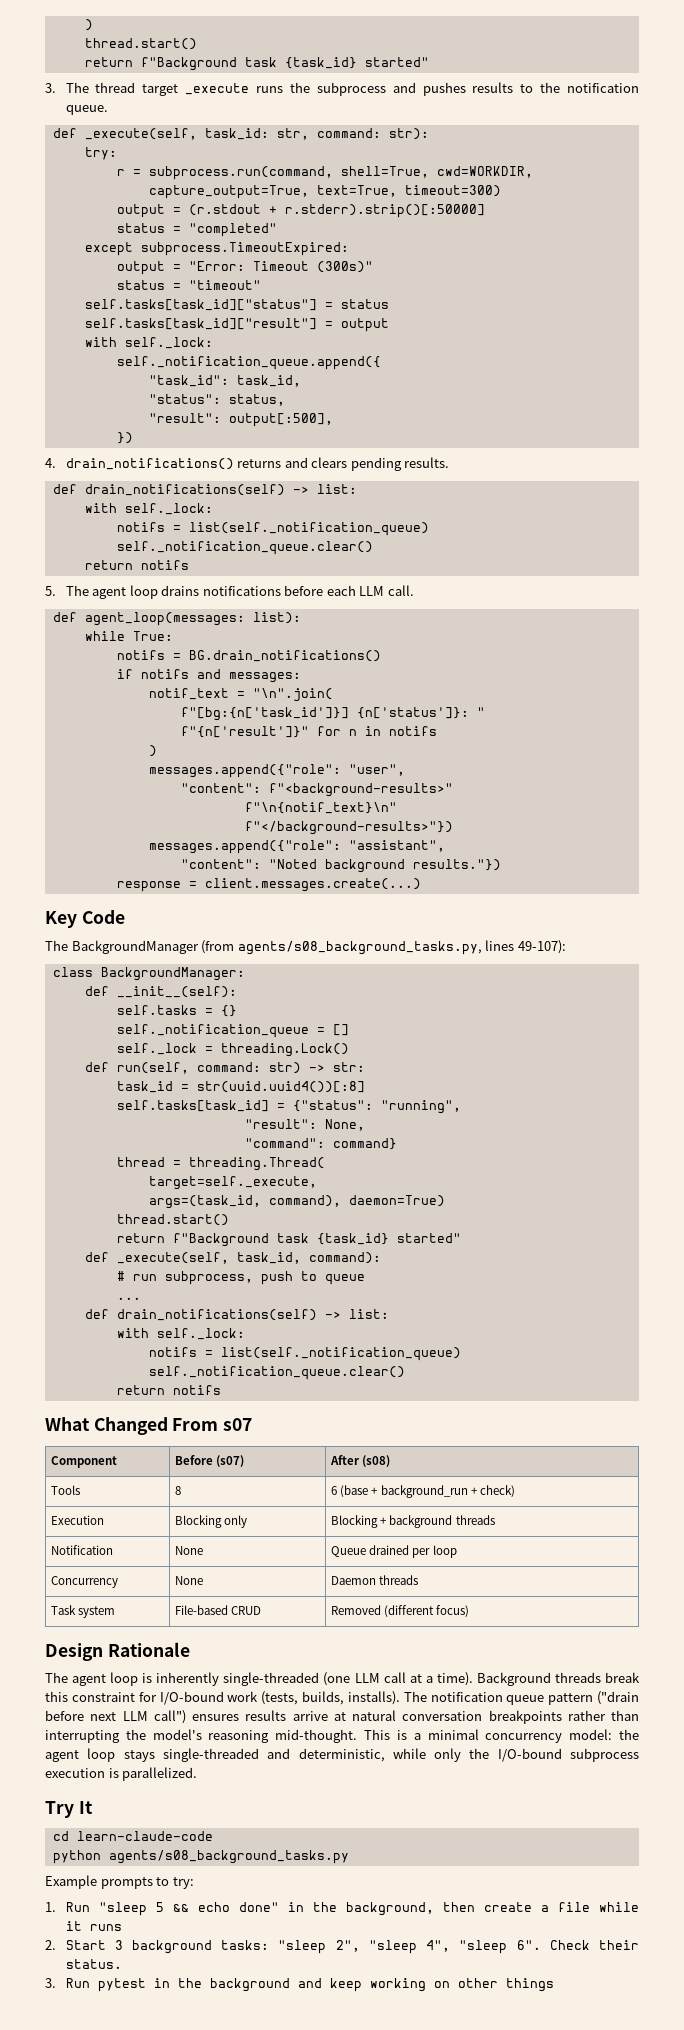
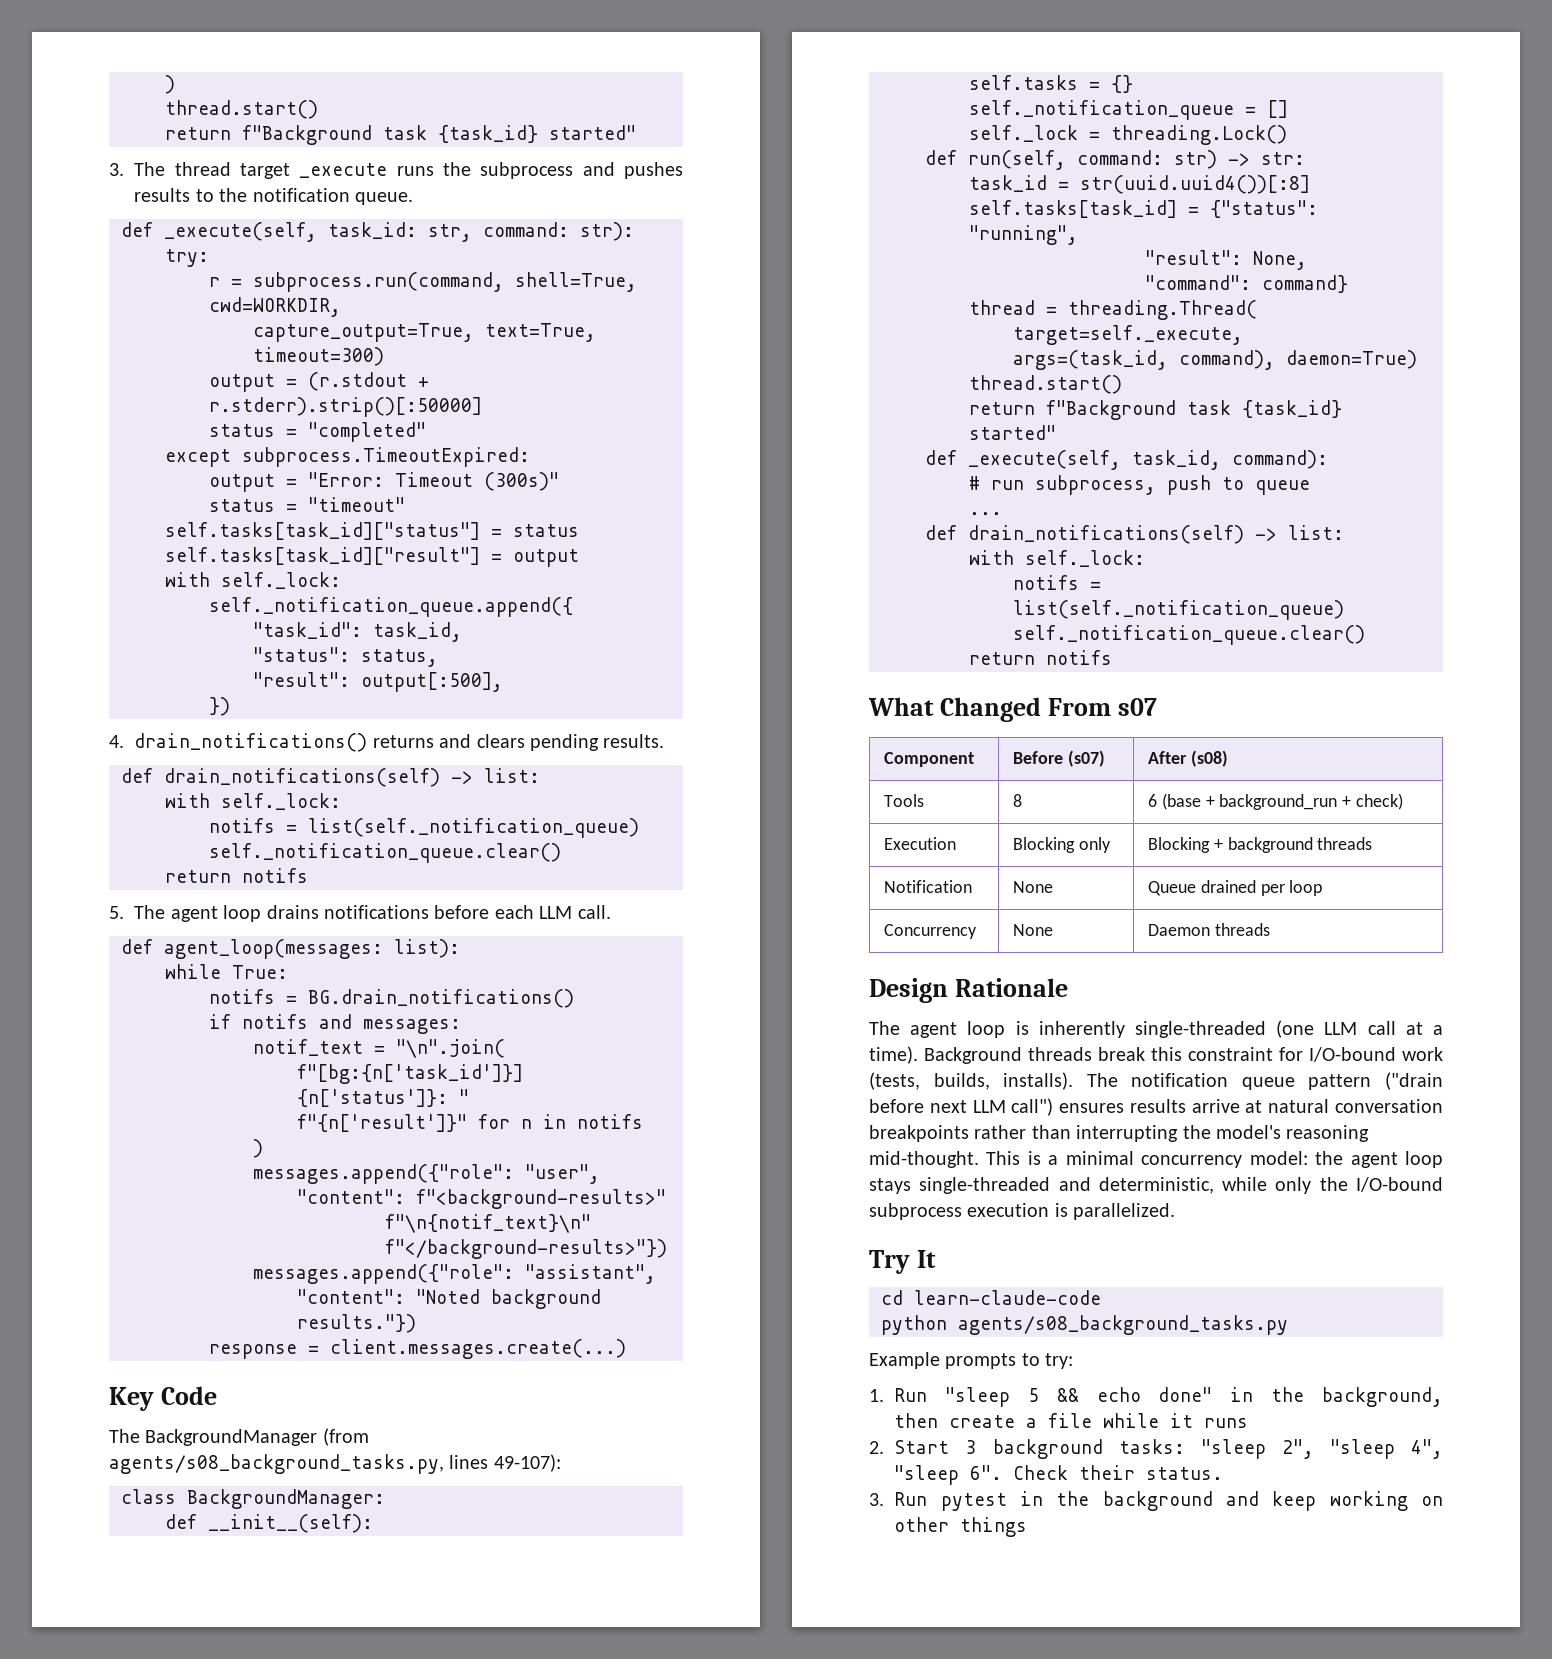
[51,1605,116,1618] [175,1605,262,1615] [331,1605,470,1617] // Task system | File-based CRUD | Removed (different focus) -> (1270, 929) none

